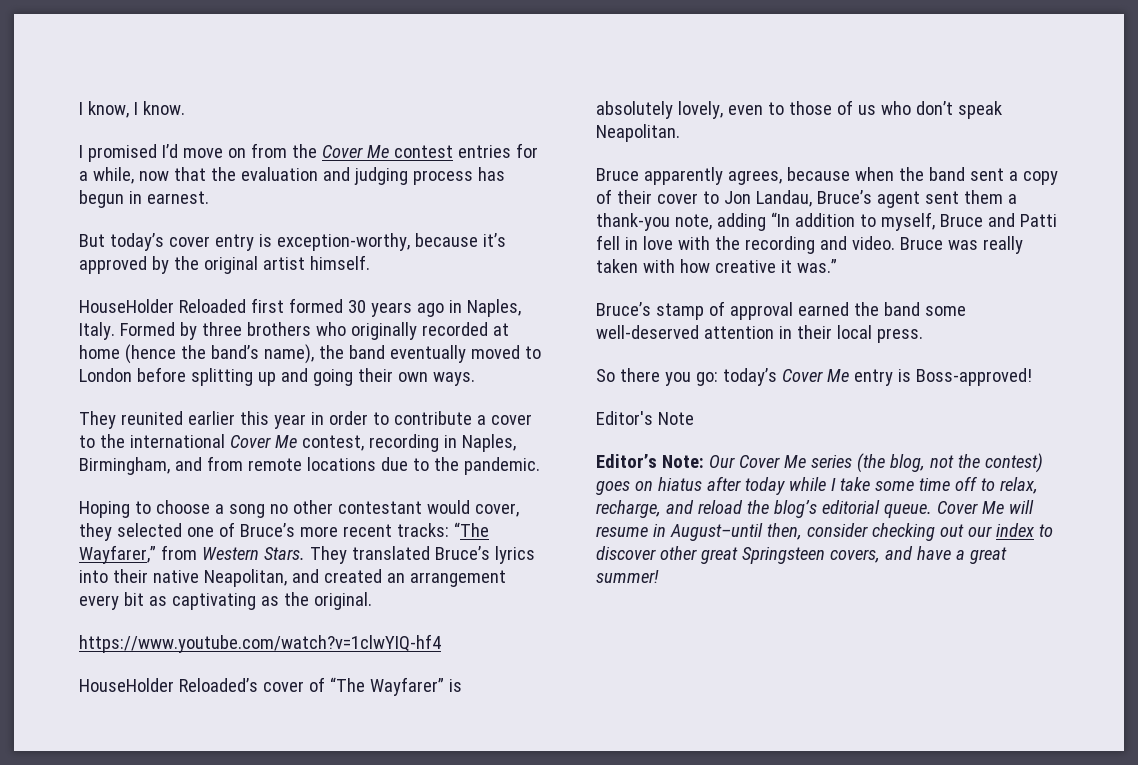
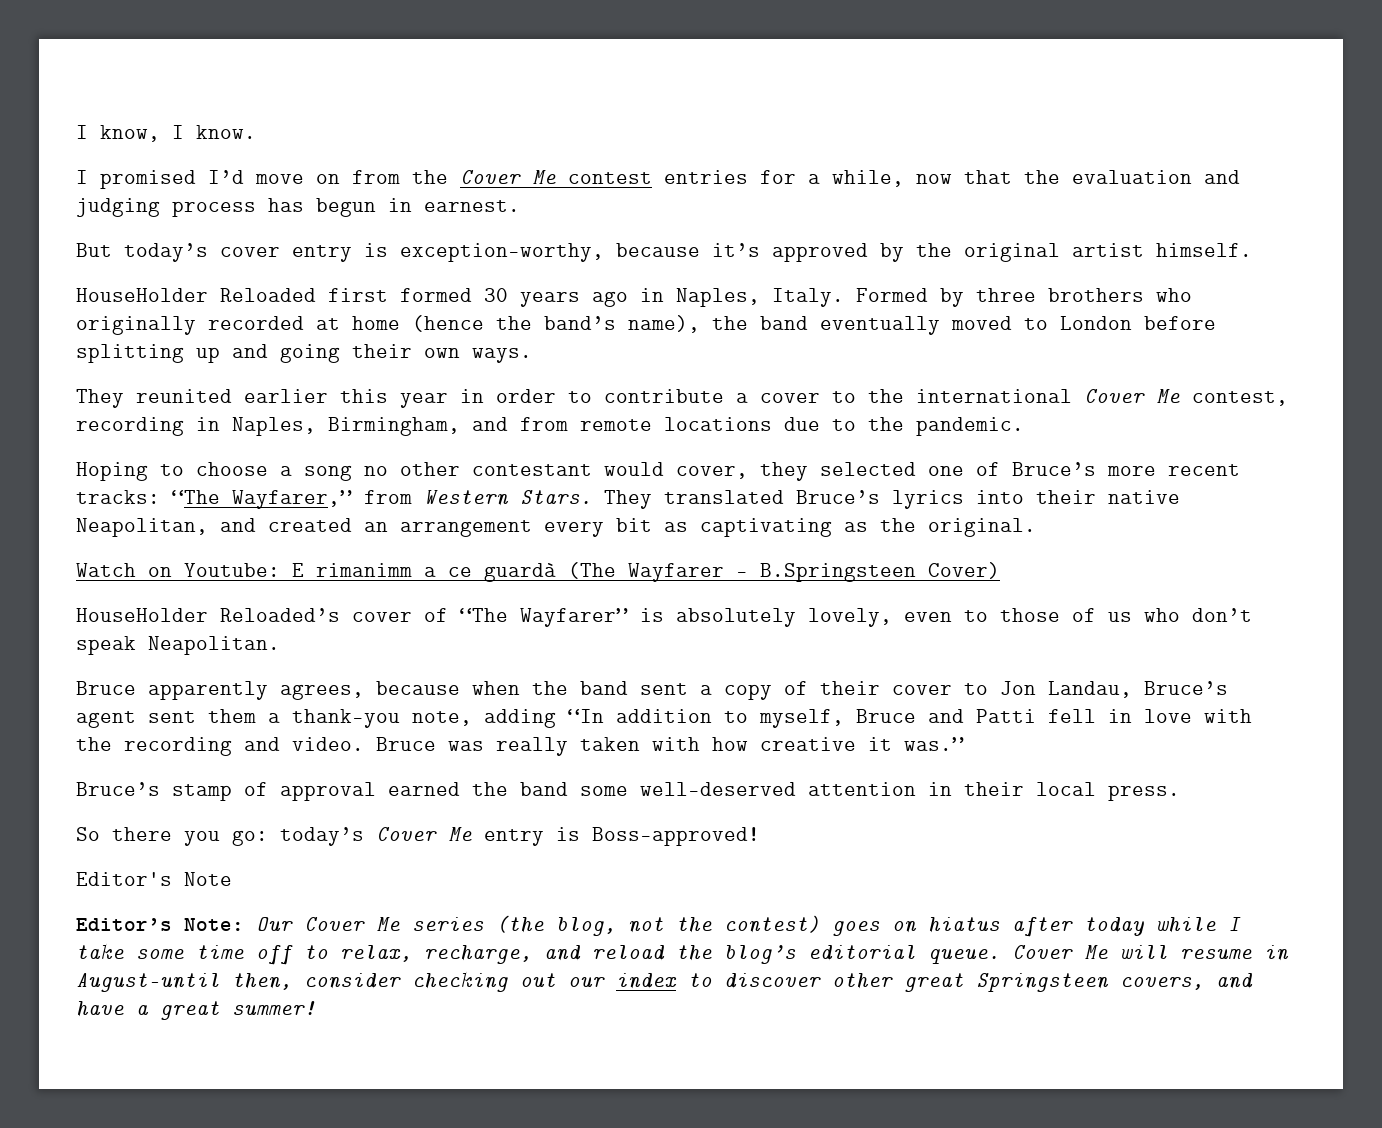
[79,634,441,653] https://www.youtube.com/watch?v=1clwYIQ-hf4 -> [76,562,1000,582] Watch on Youtube: E rimanimm a ce guardà (The Wayfarer - B.Springsteen Cover)

